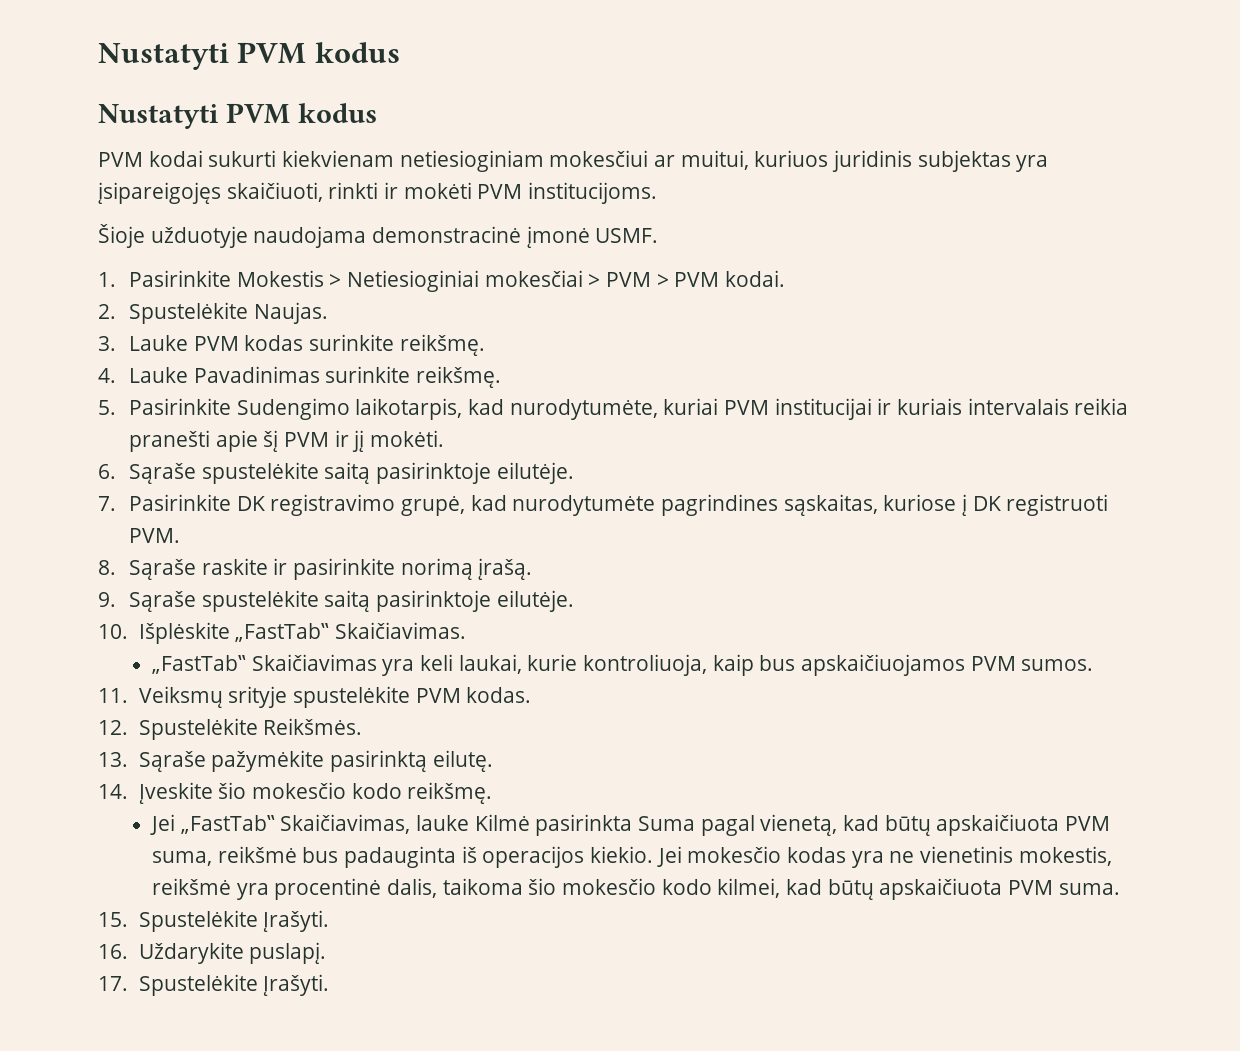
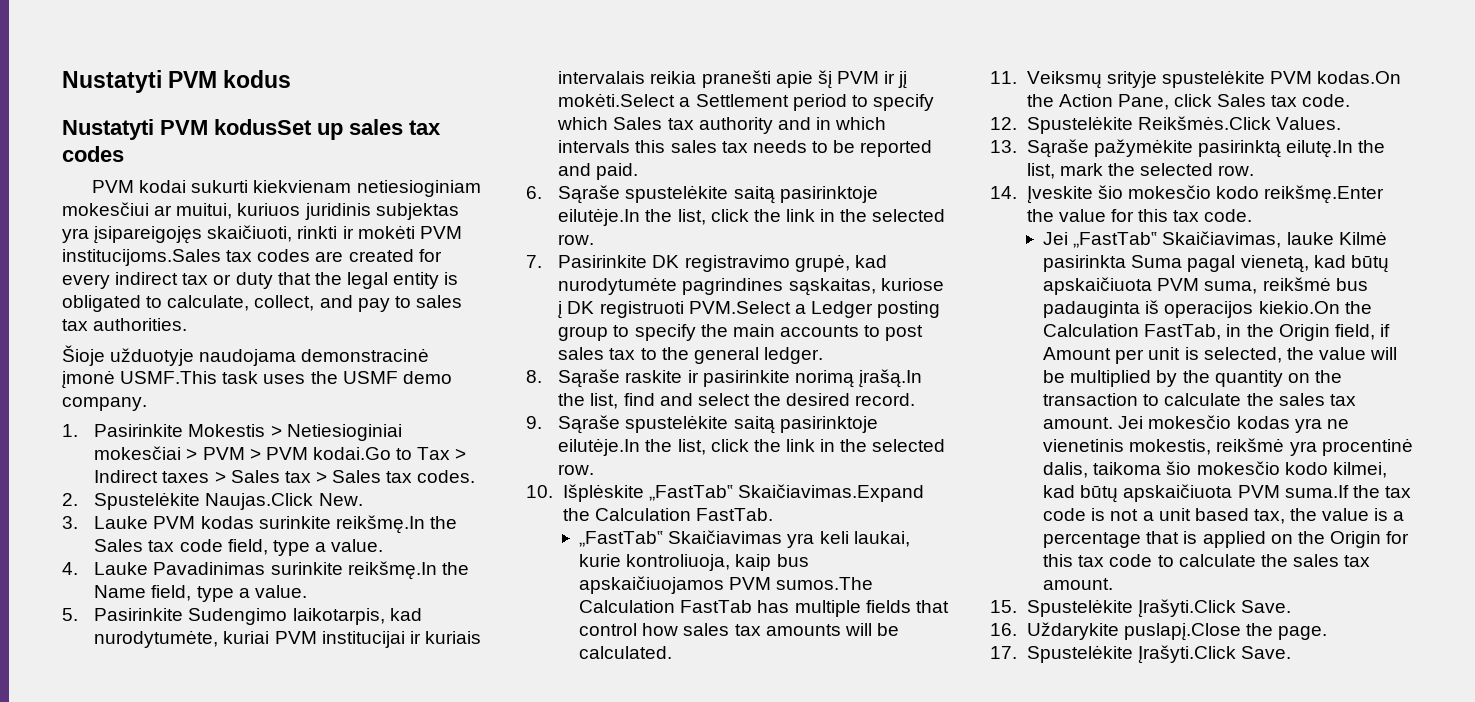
[297,103,377,123] kodus -> [214,119,441,140] [62,146,124,162] kodusSet up sales tax codes
[528,182,658,204] institucijoms. -> [62,249,442,266] [62,272,459,289] [62,295,462,312] [62,318,188,331] institucijoms.Sales tax codes are created for every indirect tax or duty that the legal entity is obligated to calculate, collect, and pay to sales tax authorities.
[595,228,659,243] USMF. -> [120,371,452,384] [62,397,147,411] USMF.This task uses the USMF demo company.
[724,270,785,287] kodai. -> [312,447,467,460] [94,470,476,483] kodai.Go to Tax > Indirect taxes > Sales tax > Sales tax codes.
[253,302,328,324] Naujas. -> [205,493,363,510] Naujas.Click New.
[399,334,485,356] [98,366,501,388] reikšmę. // 4. Lauke Pavadinimas surinkite reikšmę. -> [335,515,457,534] [94,539,384,556] [62,561,469,580] [94,585,307,602] reikšmę.In the Sales tax code field, type a value. // 4. Lauke Pavadinimas surinkite reikšmę.In the Name field, type a value.
[369,430,444,447] mokėti. -> [558,93,934,111] [557,117,887,134] [558,140,933,157] [558,163,639,180] mokėti.Select a Settlement period to specify which Sales tax authority and in which intervals this sales tax needs to be reported and paid.
[496,462,574,484] eilutėje. -> [558,208,946,226] [558,234,595,245] eilutėje.In the list, click the link in the selected row.
[128,528,180,543] PVM. -> [688,301,941,318] [558,324,924,341] [558,347,823,364] PVM.Select a Ledger posting group to specify the main accounts to post sales tax to the general ledger.
[478,558,533,580] įrašą. -> [858,369,922,388] [558,393,916,409] įrašą.In the list, find and select the desired record.
[496,590,574,612] eilutėje. -> [558,438,946,456] [558,464,595,475] eilutėje.In the list, click the link in the selected row.
[334,622,466,639] Skaičiavimas. -> [737,484,924,502] [562,508,773,521] Skaičiavimas.Expand the Calculation FastTab.
[1021,659,1094,671] sumos. -> [776,577,874,590] [579,600,949,617] [579,623,899,636] [579,646,673,659] sumos.The Calculation FastTab has multiple fields that control how sales tax amounts will be calculated.
[466,687,532,703] kodas. -> [1317,71,1402,84] [1026,94,1351,110] kodas.On the Action Pane, click Sales tax code.
[263,718,363,735] Reikšmės. -> [1137,116,1341,130] Reikšmės.Click Values.
[432,750,493,772] eilutę. -> [1285,140,1386,158] [1026,163,1255,179] eilutę.In the list, mark the selected row.
[407,782,493,804] reikšmę. -> [1264,185,1385,204] [1026,209,1253,222] reikšmę.Enter the value for this tax code.
[590,846,654,863] kiekio. -> [1258,301,1372,314] [1043,324,1390,341] [1043,347,1398,364] [1043,370,1342,387] [1043,393,1356,406] [1043,417,1114,429] kiekio.On the Calculation FastTab, in the Origin field, if Amount per unit is selected, the value will be multiplied by the quantity on the transaction to calculate the sales tax amount.
[1058,883,1120,895] suma. -> [1284,485,1411,498] [1043,508,1405,524] [1043,531,1410,548] [1043,554,1371,567] [1043,578,1114,590] suma.If the tax code is not a unit based tax, the value is a percentage that is applied on the Origin for this tax code to calculate the sales tax amount.
[263,910,330,932] Įrašyti. -> [1137,599,1291,618] Įrašyti.Click Save.
[249,942,327,964] puslapį. -> [1123,623,1327,641] puslapį.Close the page.
[263,974,330,996] Įrašyti. -> [1137,645,1291,664] Įrašyti.Click Save.

